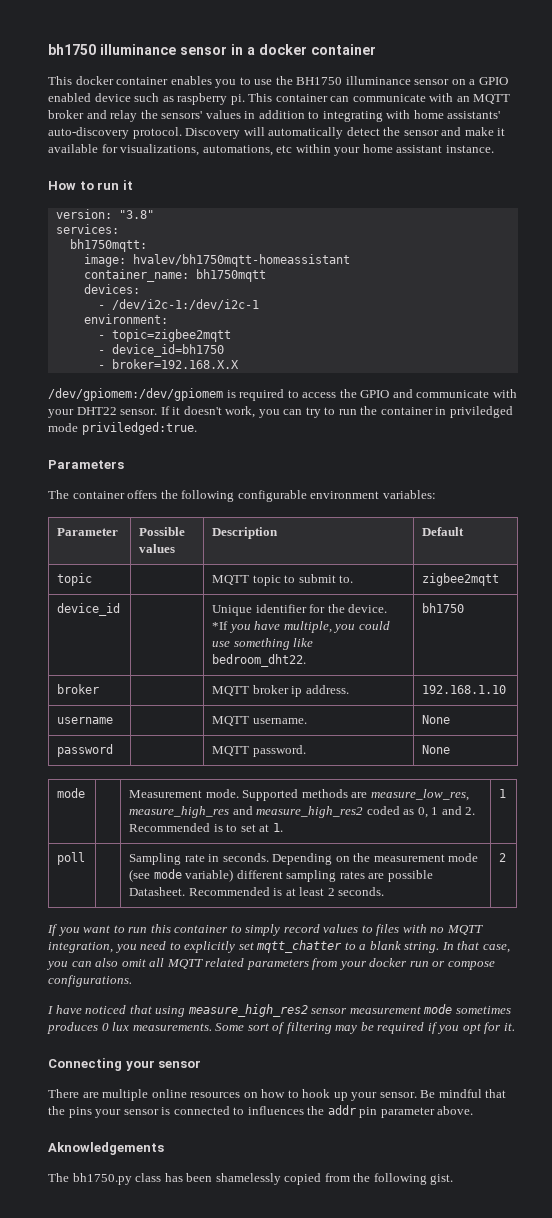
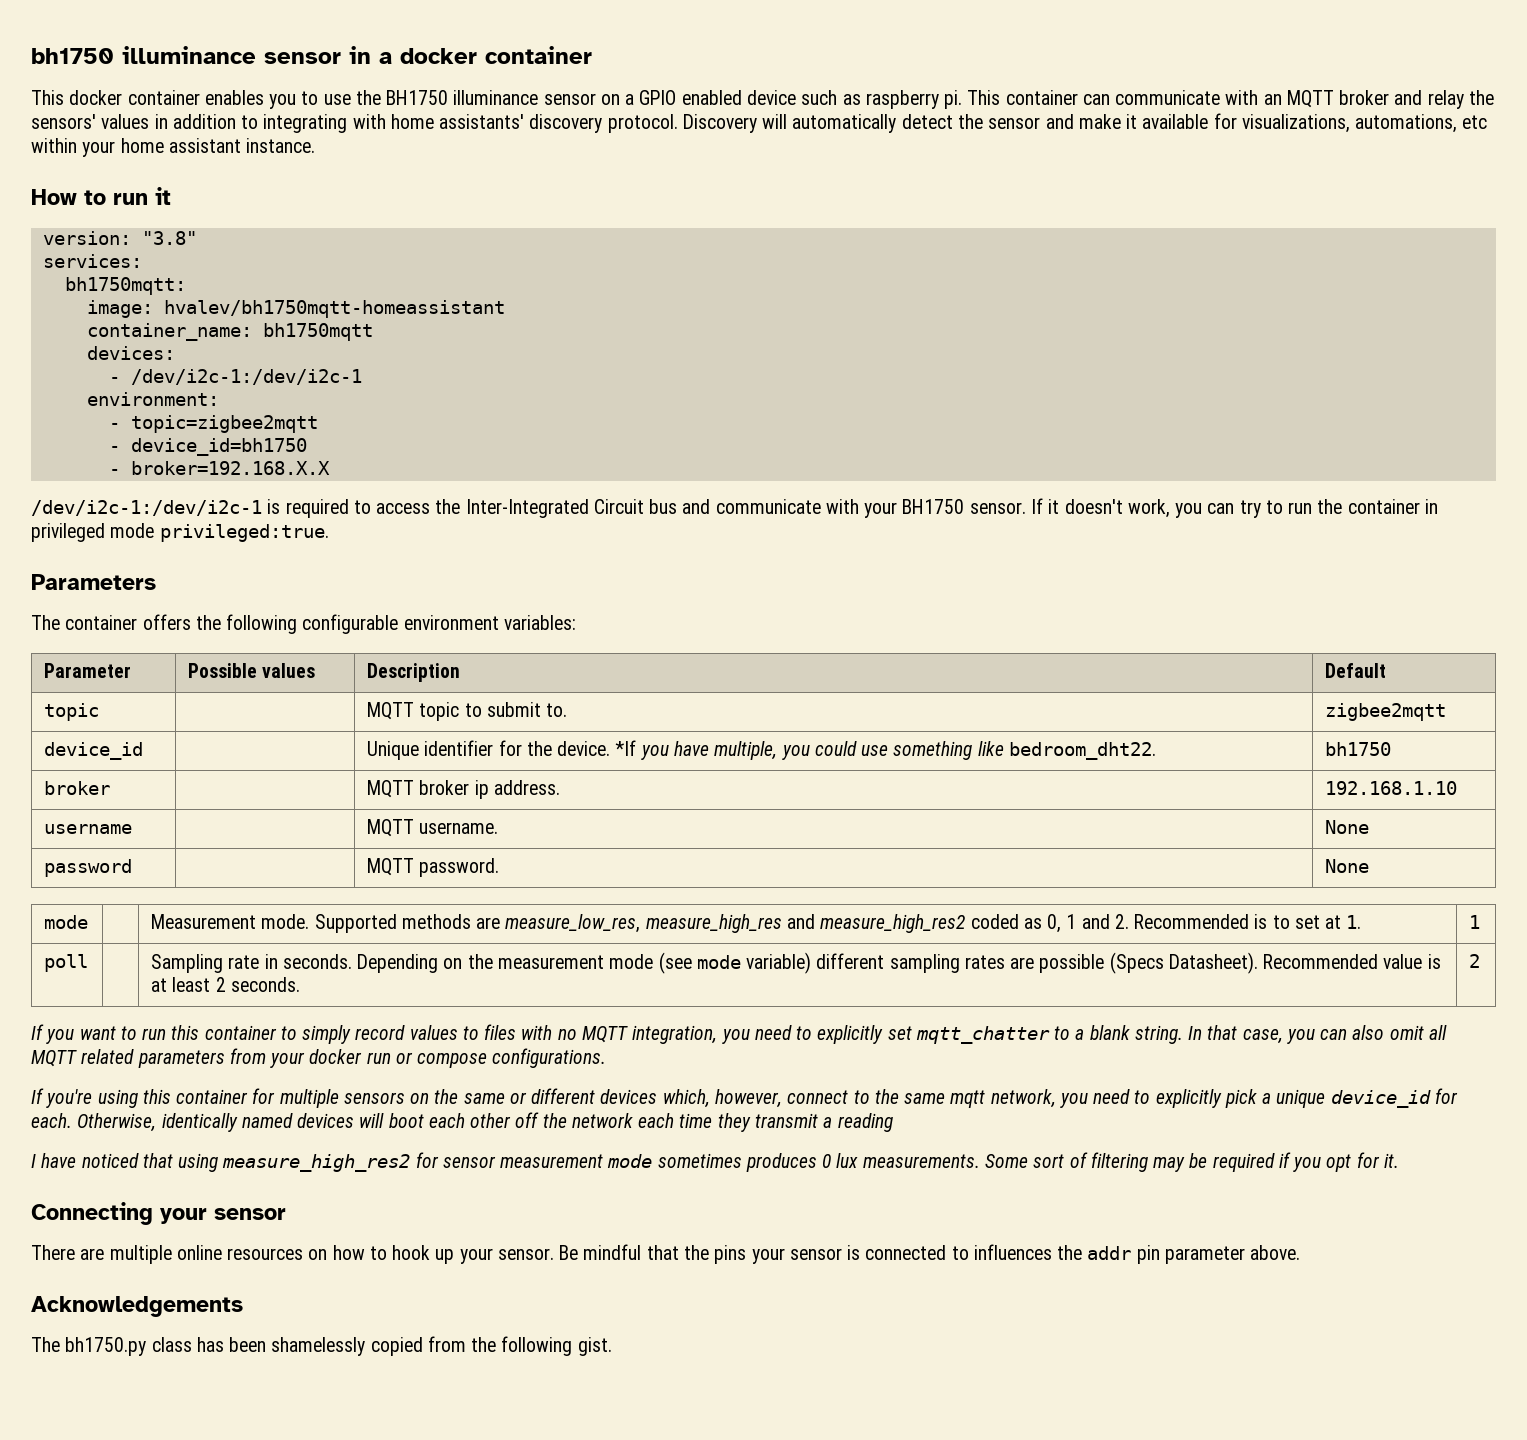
[48,127,129,139] auto-discovery -> [529,114,603,133] discovery
[48,388,223,401] /dev/gpiomem:/dev/gpiomem -> [31,500,262,516] /dev/i2c-1:/dev/i2c-1
[360,390,390,398] GPIO -> [465,499,678,518] Inter-Integrated Circuit bus
[76,407,117,415] DHT22 -> [902,499,965,514] BH1750
[449,406,513,418] [48,422,197,435] priviledged mode priviledged:true. -> [31,523,329,542] privileged mode privileged:true.
[129,887,270,896] Datasheet. Recommended -> [1109,952,1423,974] (Specs Datasheet). Recommended value
(132, 981) none -> [31,1088,1458,1108] [31,1112,893,1132] // If you're using this container for multiple sensors on the same or different devices which, however, connect to the same mqtt network, you need to explicitly pick a unique device_id for each. Otherwise, identically named devices will boot each other off the network each time they transmit a reading
(308, 1010) none -> [415,1152,439,1168] for
[48,1142,164,1155] Aknowledgements -> [31,1296,243,1317] Acknowledgements

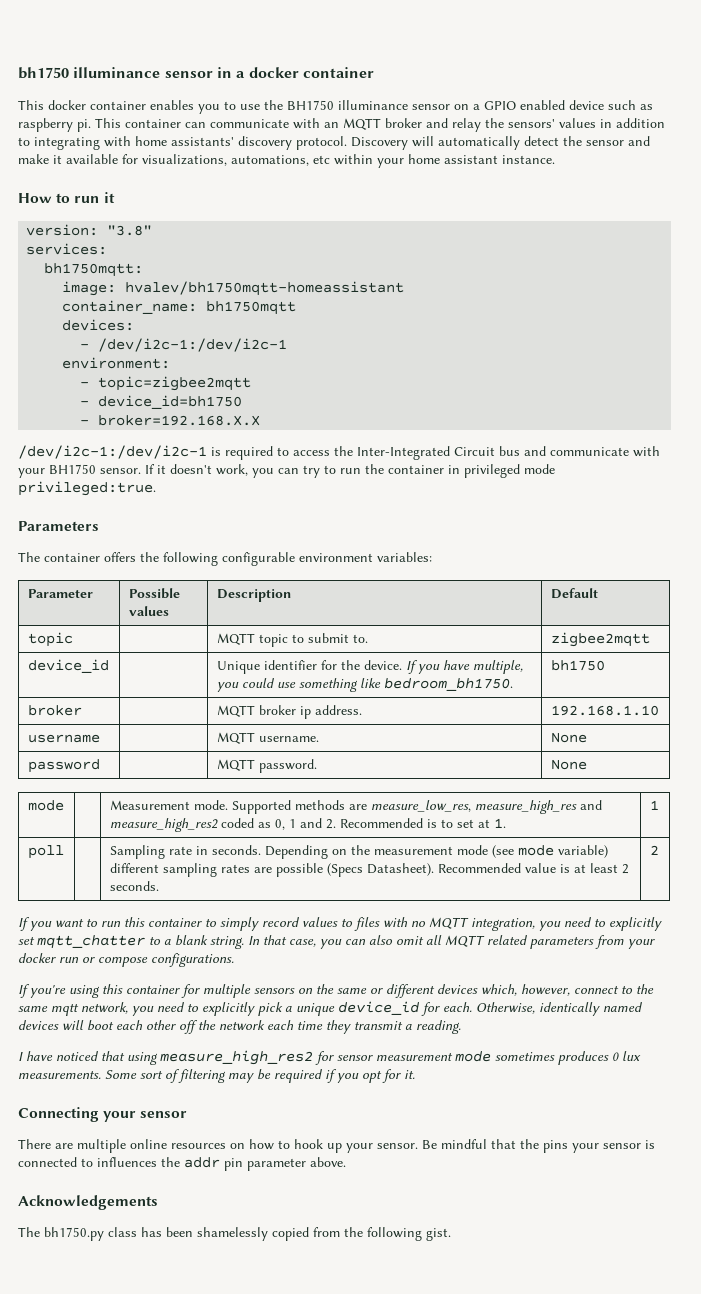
[615,740,637,756] *If -> [405,660,418,674] If
[1008,742,1156,760] bedroom_dht22. -> [383,678,513,691] bedroom_bh1750.
[837,1113,893,1132] reading -> [416,1020,461,1034] reading.

